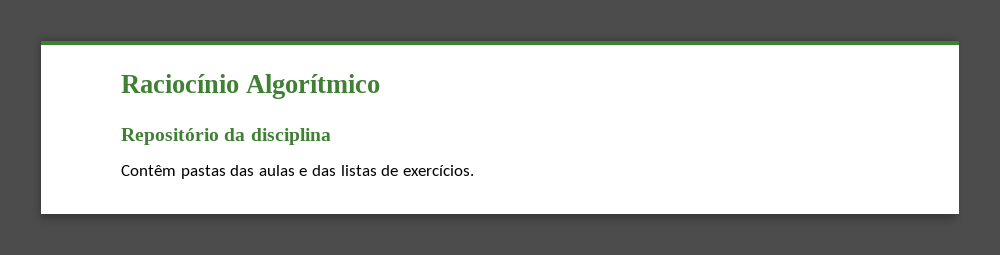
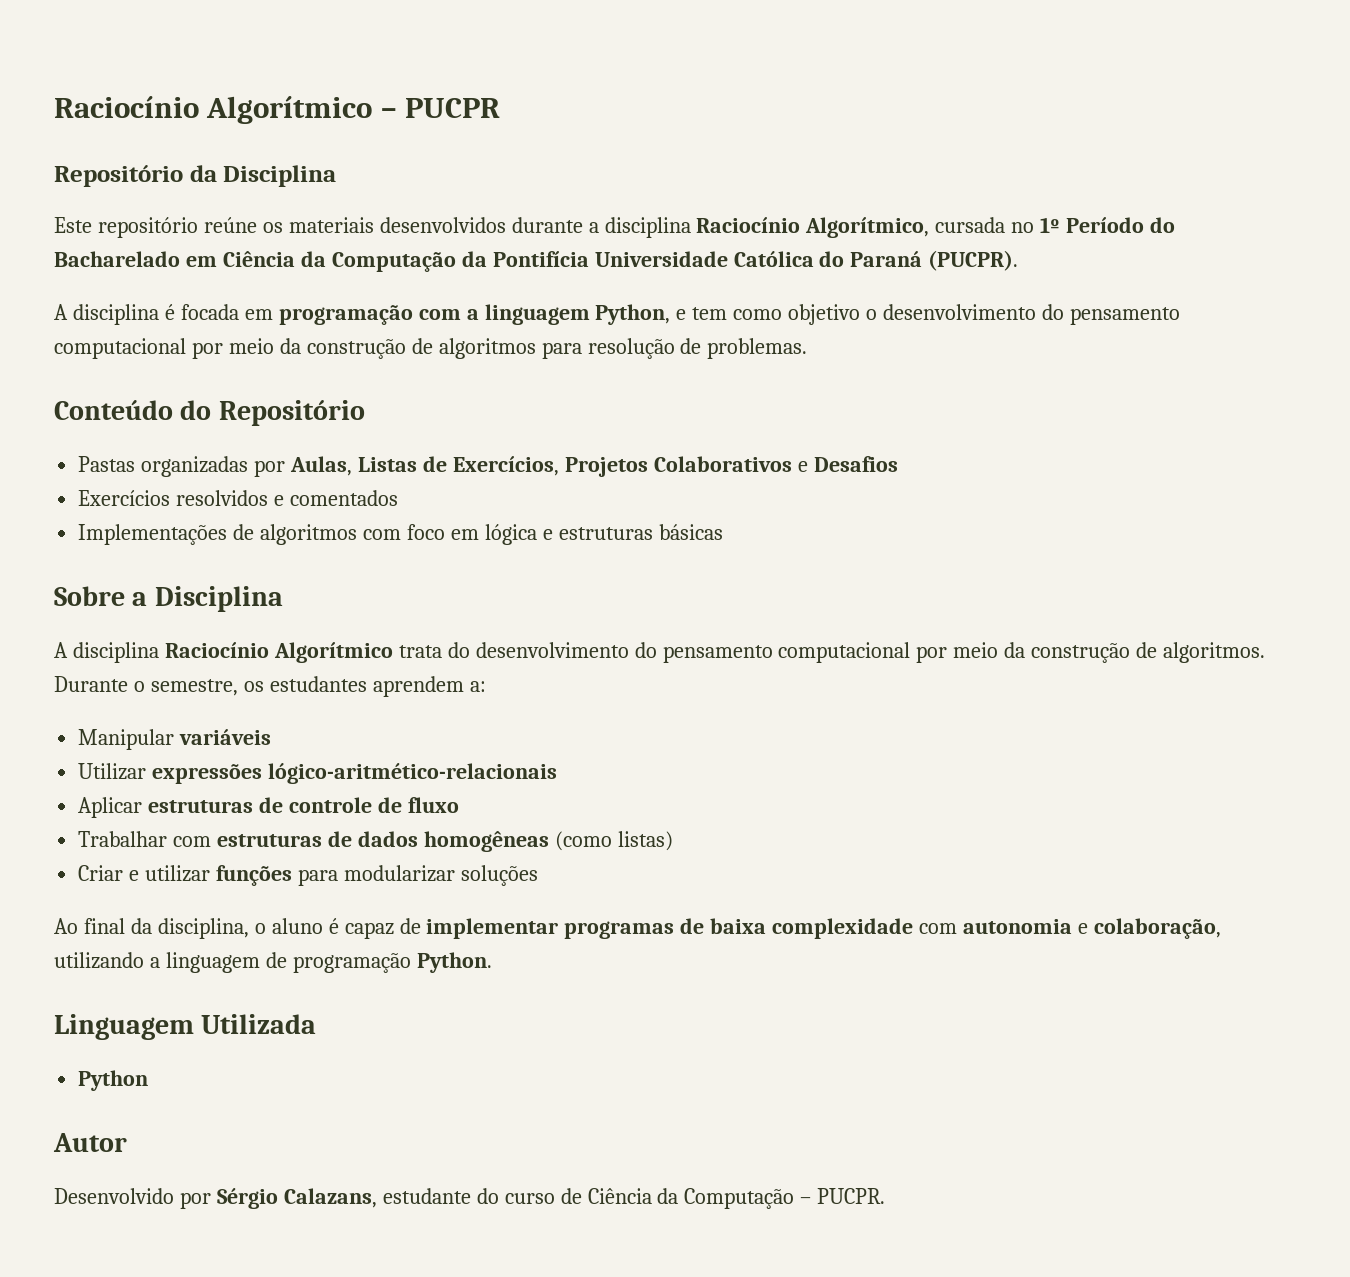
[121,74,381,99] Raciocínio Algorítmico -> [54,96,501,124] Raciocínio Algorítmico – PUCPR
[250,128,331,145] [121,165,474,179] disciplina // Contêm pastas das aulas e das listas de exercícios. -> [223,165,337,187] [54,217,1176,238] [54,250,1019,272] [54,304,1180,325] [54,338,808,359] [54,400,365,426] [78,456,898,477] [78,490,399,506] [78,524,723,545] [54,586,283,612] [54,642,1266,663] [54,676,486,697] [78,729,272,750] [78,763,558,784] [78,797,459,818] [78,831,673,852] [78,865,538,886] [54,918,1221,939] [54,952,492,973] [54,1014,317,1040] [78,1070,149,1091] [53,1133,127,1152] [54,1188,886,1209] Disciplina // Este repositório reúne os materiais desenvolvidos durante a disciplina Raciocínio Algorítmico, cursada no 1º Período do Bacharelado em Ciência da Computação da Pontifícia Universidade Católica do Paraná (PUCPR). // A disciplina é focada em programação com a linguagem Python, e tem como objetivo o desenvolvimento do pensamento computacional por meio da construção de algoritmos para resolução de problemas. // Conteúdo do Repositório // Pastas organizadas por Aulas, Listas de Exercícios, Projetos Colaborativos e Desafios // Exercícios resolvidos e comentados // Implementações de algoritmos com foco em lógica e estruturas básicas // Sobre a Disciplina // A disciplina Raciocínio Algorítmico trata do desenvolvimento do pensamento computacional por meio da construção de algoritmos. Durante o semestre, os estudantes aprendem a: // Manipular variáveis // Utilizar expressões lógico-aritmético-relacionais // Aplicar estruturas de controle de fluxo // Trabalhar com estruturas de dados homogêneas (como listas) // Criar e utilizar funções para modularizar soluções // Ao final da disciplina, o aluno é capaz de implementar programas de baixa complexidade com autonomia e colaboração, utilizando a linguagem de programação Python. // Linguagem Utilizada // Python // Autor // Desenvolvido por Sérgio Calazans, estudante do curso de Ciência da Computação – PUCPR.

